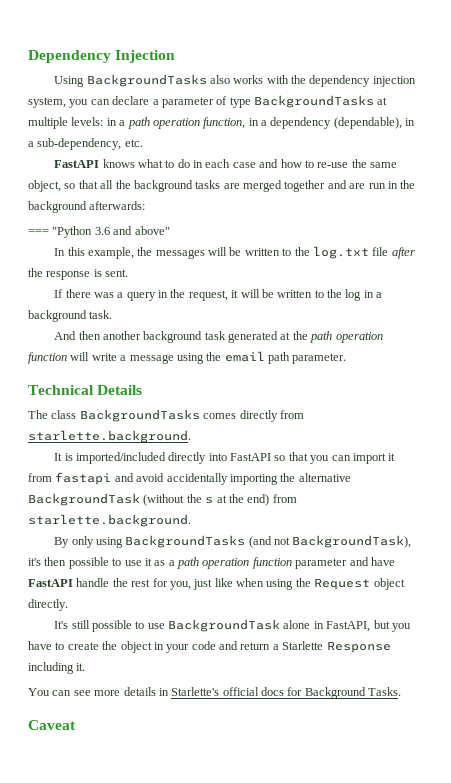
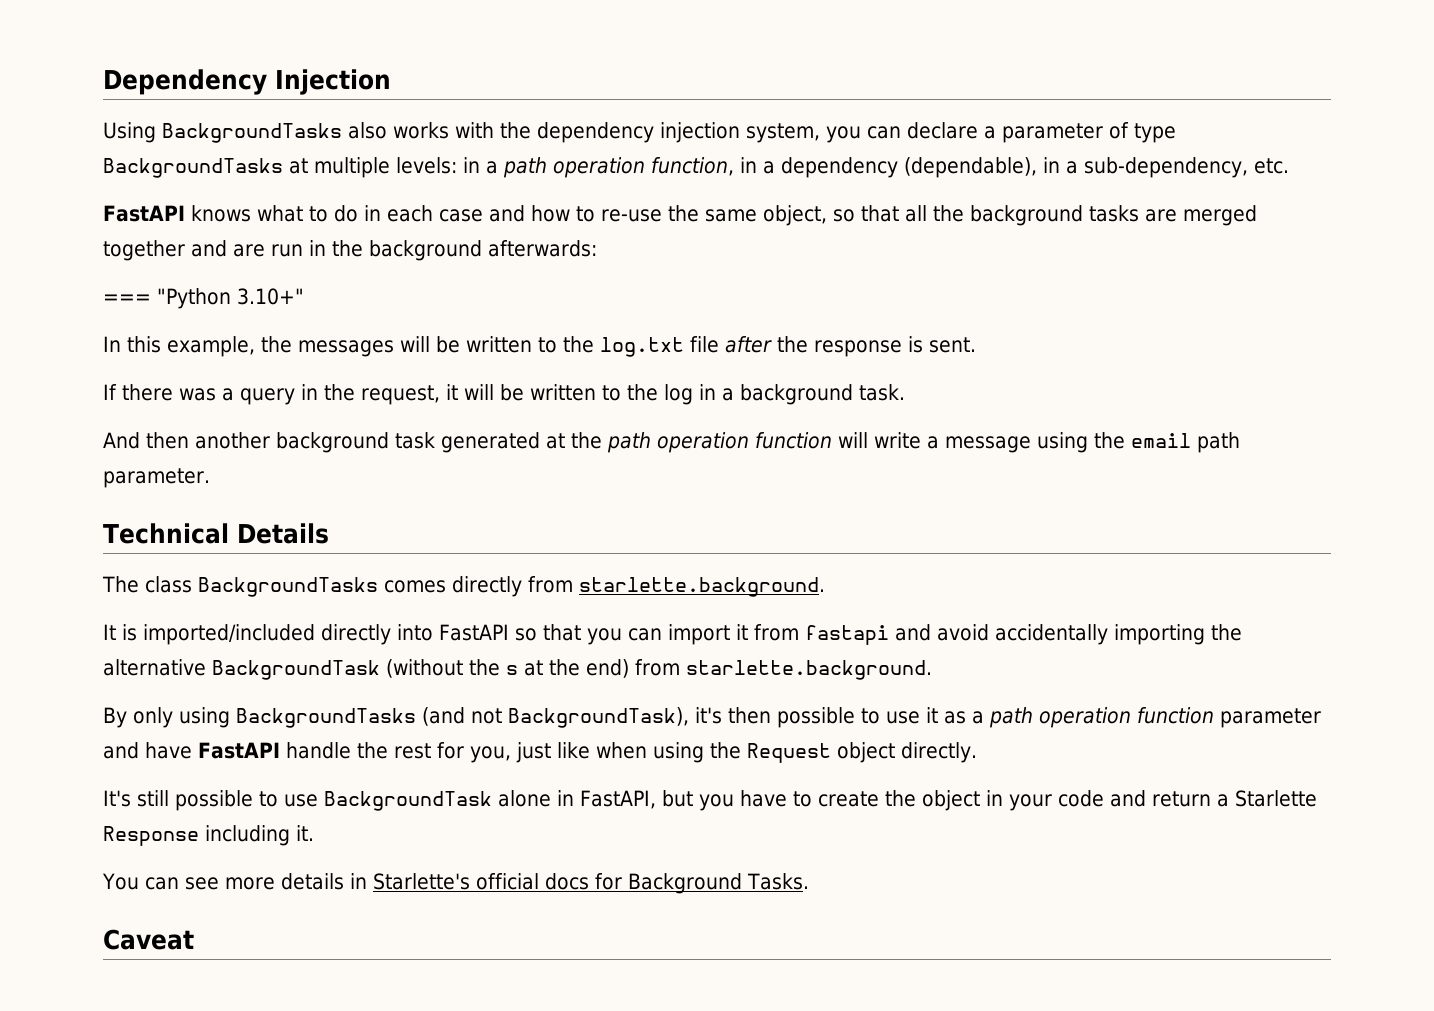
[94,226,170,235] 3.6 and above" -> [237,288,304,305] 3.10+"

